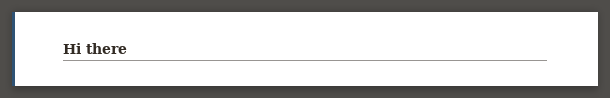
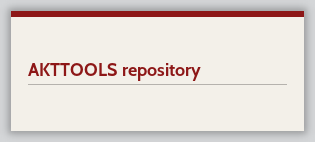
[63,43,127,54] Hi there -> [28,63,201,81] AKTTOOLS repository

